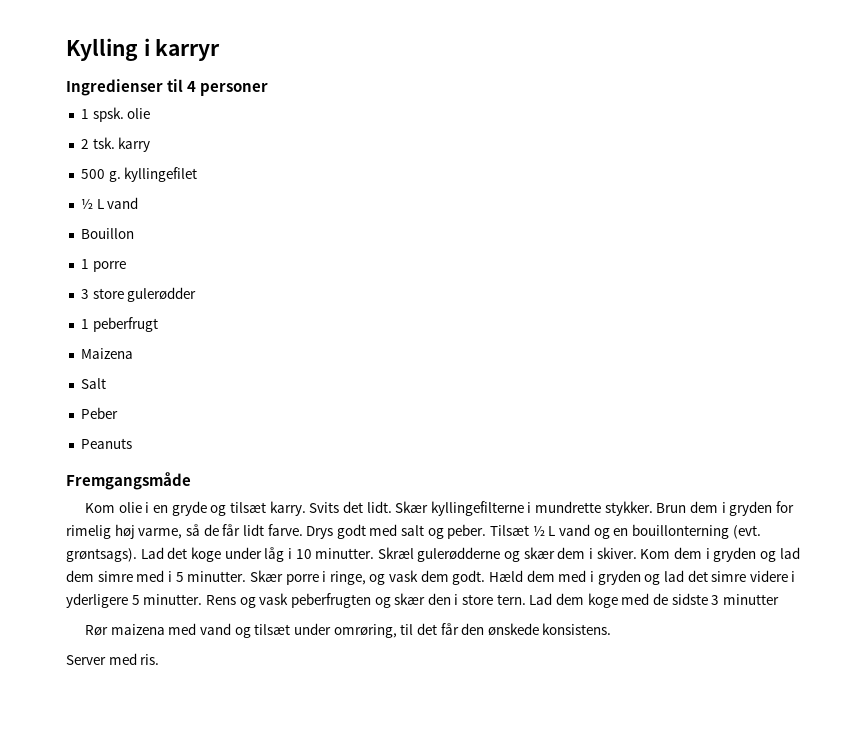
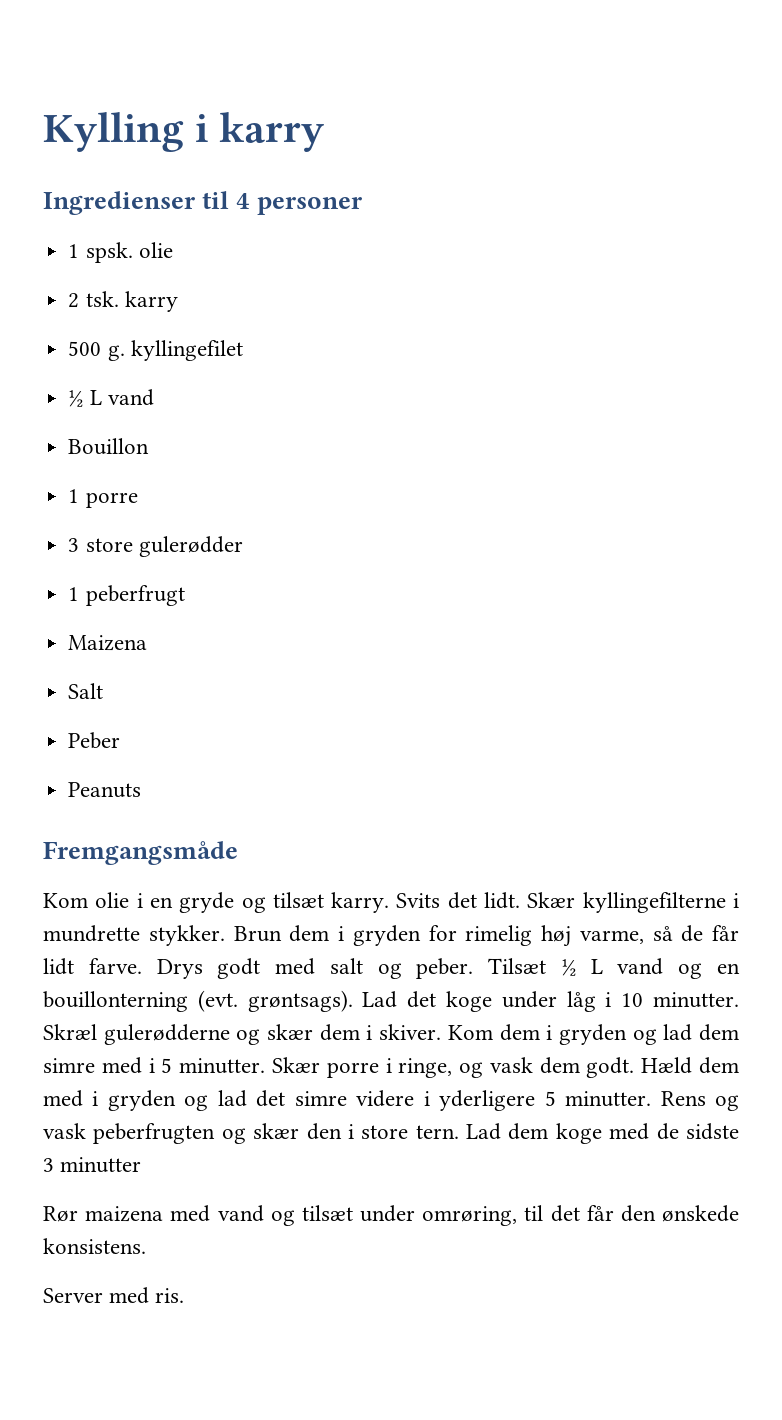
[155,39,221,61] karryr -> [219,112,325,152] karry

